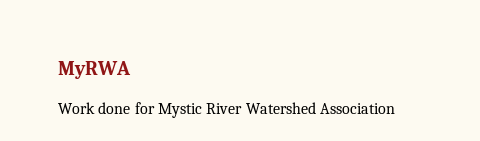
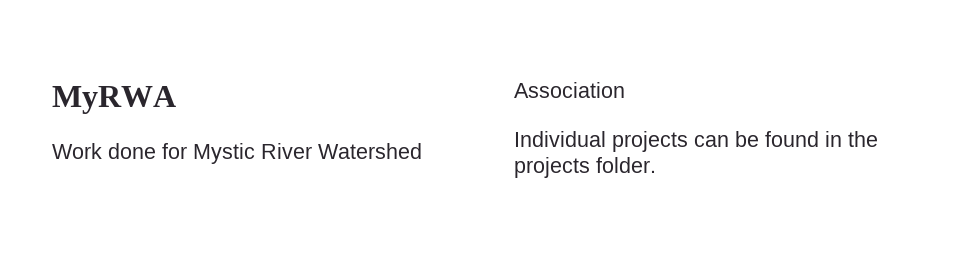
(395, 108) none -> [514,131,878,152] [514,157,656,178] // Individual projects can be found in the projects folder.

